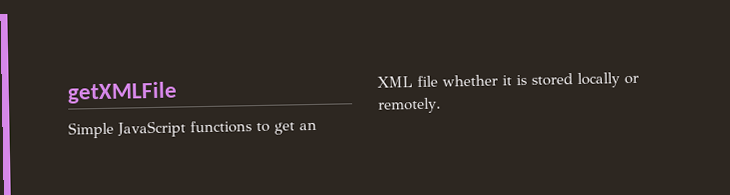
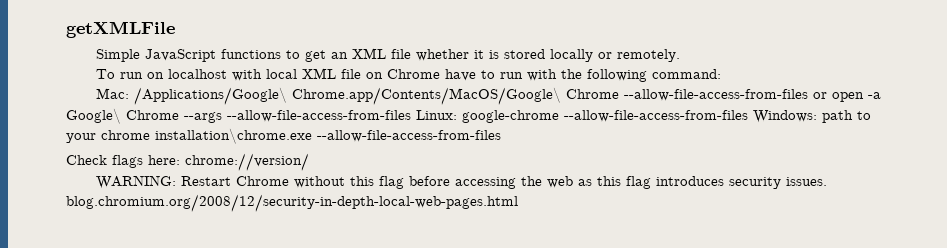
(441, 105) none -> [95,68,721,82] [95,87,881,105] [66,108,871,124] [66,128,501,144] [66,153,309,171] [95,175,827,189] [66,194,518,212] // To run on localhost with local XML file on Chrome have to run with the following command: // Mac: /Applications/Google\ Chrome.app/Contents/MacOS/Google\ Chrome --allow-file-access-from-files or open -a Google\ Chrome --args --allow-file-access-from-files Linux: google-chrome --allow-file-access-from-files Windows: path to your chrome installation\chrome.exe --allow-file-access-from-files // Check flags here: chrome://version/ // WARNING: Restart Chrome without this flag before accessing the web as this flag introduces security issues. blog.chromium.org/2008/12/security-in-depth-local-web-pages.html

